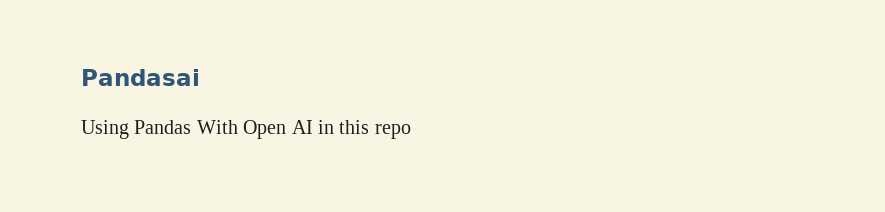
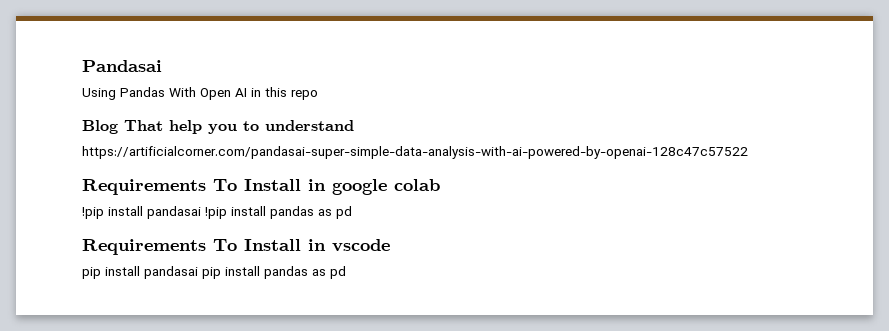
(411, 131) none -> [82,120,354,134] [82,146,748,159] [82,179,440,195] [82,206,352,219] [82,239,390,255] [82,266,346,279] // Blog That help you to understand // https://artificialcorner.com/pandasai-super-simple-data-analysis-with-ai-powered-by-openai-128c47c57522 // Requirements To Install in google colab // !pip install pandasai !pip install pandas as pd // Requirements To Install in vscode // pip install pandasai pip install pandas as pd

